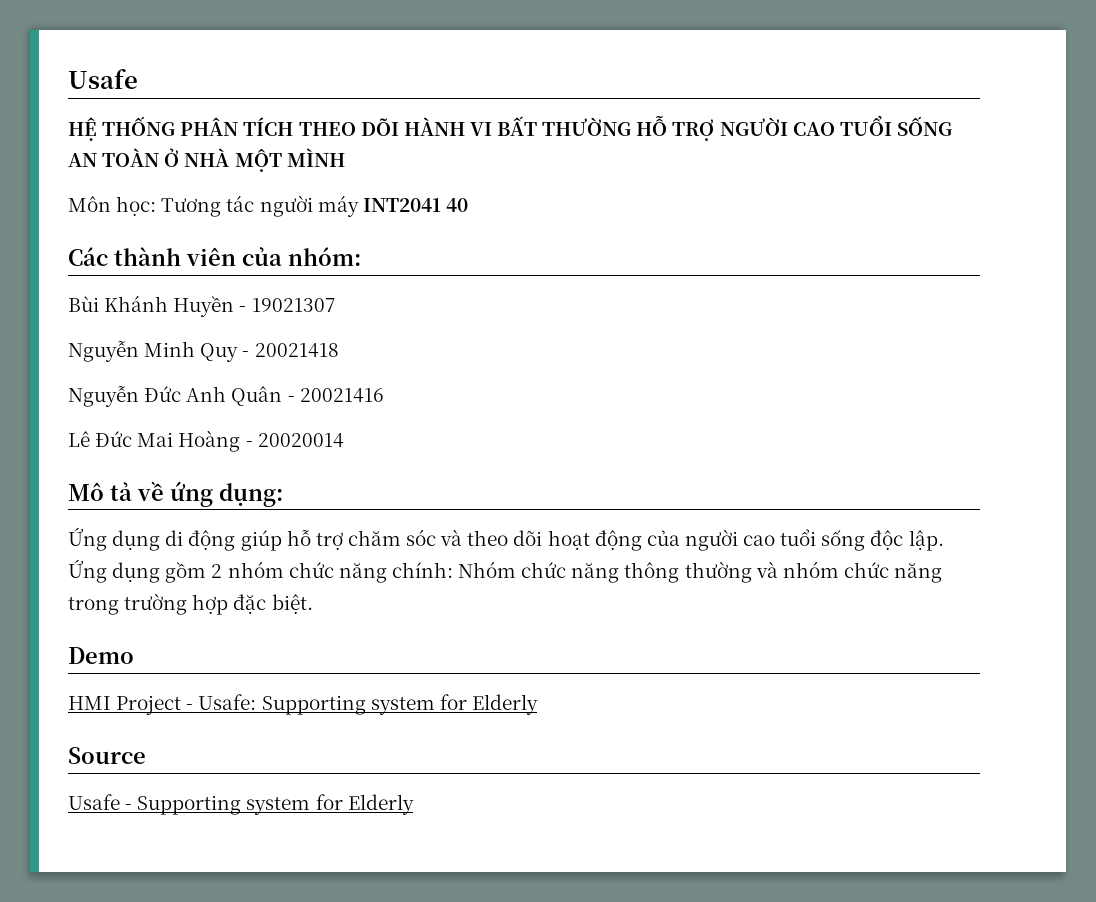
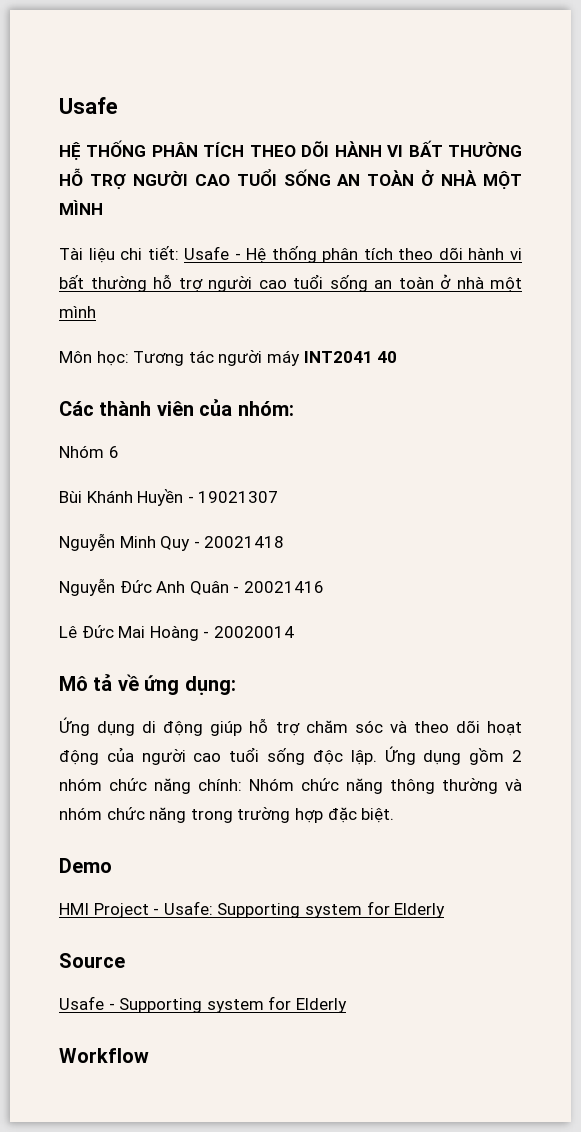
(345, 157) none -> [59,246,522,263] [59,274,522,292] [59,306,96,318] // Tài liệu chi tiết: Usafe - Hệ thống phân tích theo dõi hành vi bất thường hỗ trợ người cao tuổi sống an toàn ở nhà một mình
(361, 256) none -> [59,445,119,458] // Nhóm 6
(414, 804) none -> [59,1048,149,1063] // Workflow

